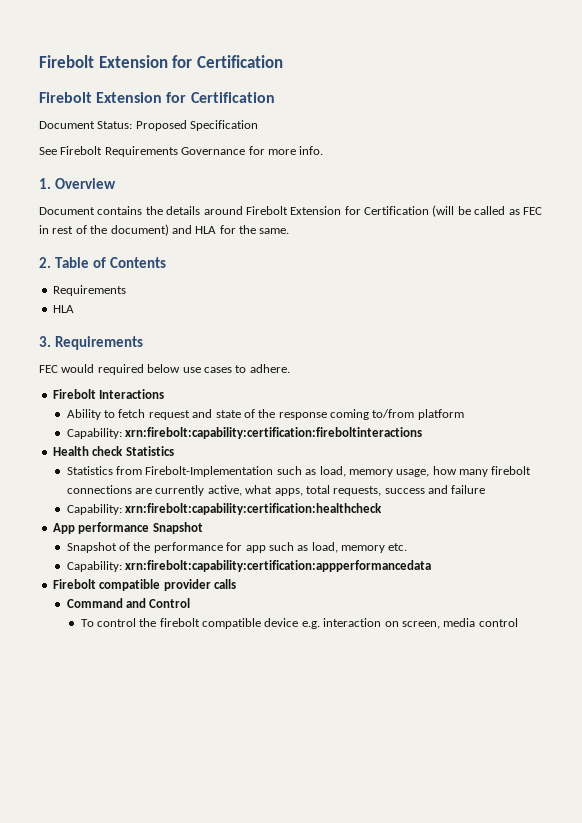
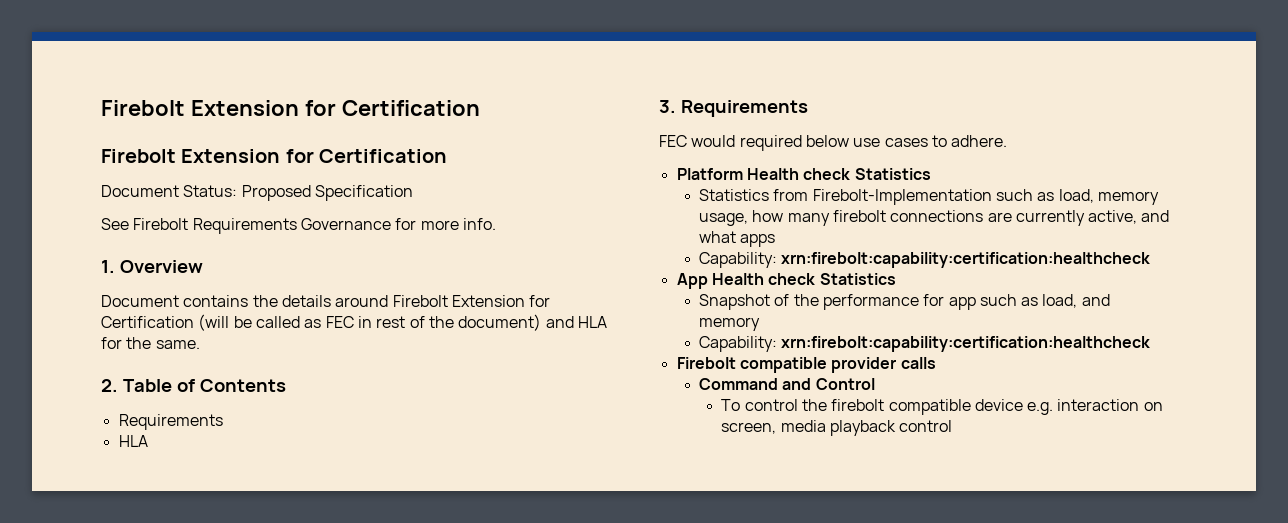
[52,389,165,399] [66,409,464,420] [66,427,423,439] Firebolt Interactions // Ability to fetch request and state of the response coming to/from platform // Capability: xrn:firebolt:capability:certification:fireboltinteractions // -> [676,168,743,180] Platform
[245,485,486,496] what apps, total requests, success and failure -> [1141,210,1170,222] [698,231,776,247] and what apps
[78,522,203,534] performance Snapshot -> [711,273,896,285] Health check Statistics
[341,543,408,553] [66,560,432,572] memory etc. // Capability: xrn:firebolt:capability:certification:appperformancedata -> [1081,294,1110,306] [698,317,760,331] [698,336,1151,352] and memory // Capability: xrn:firebolt:capability:certification:healthcheck
(476, 622) none -> [829,420,896,436] playback

